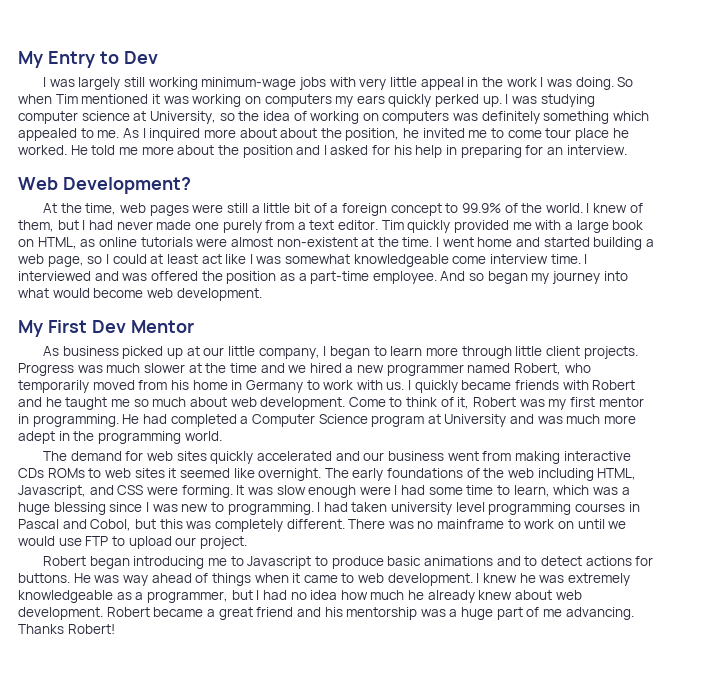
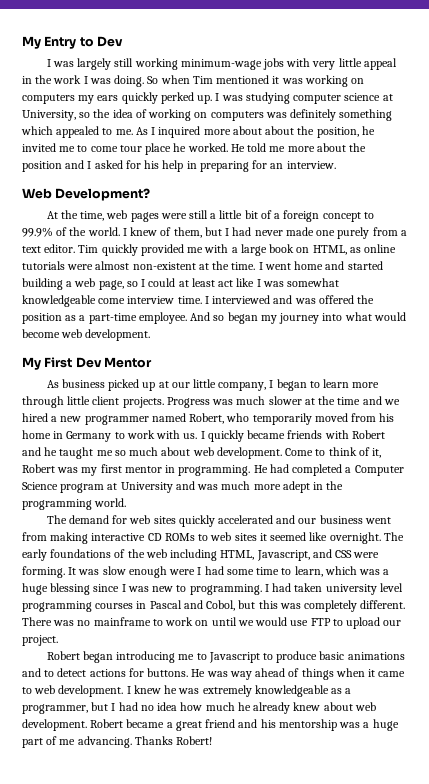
[18,468,44,478] CDs -> [147,533,162,541] CD

